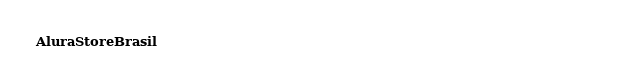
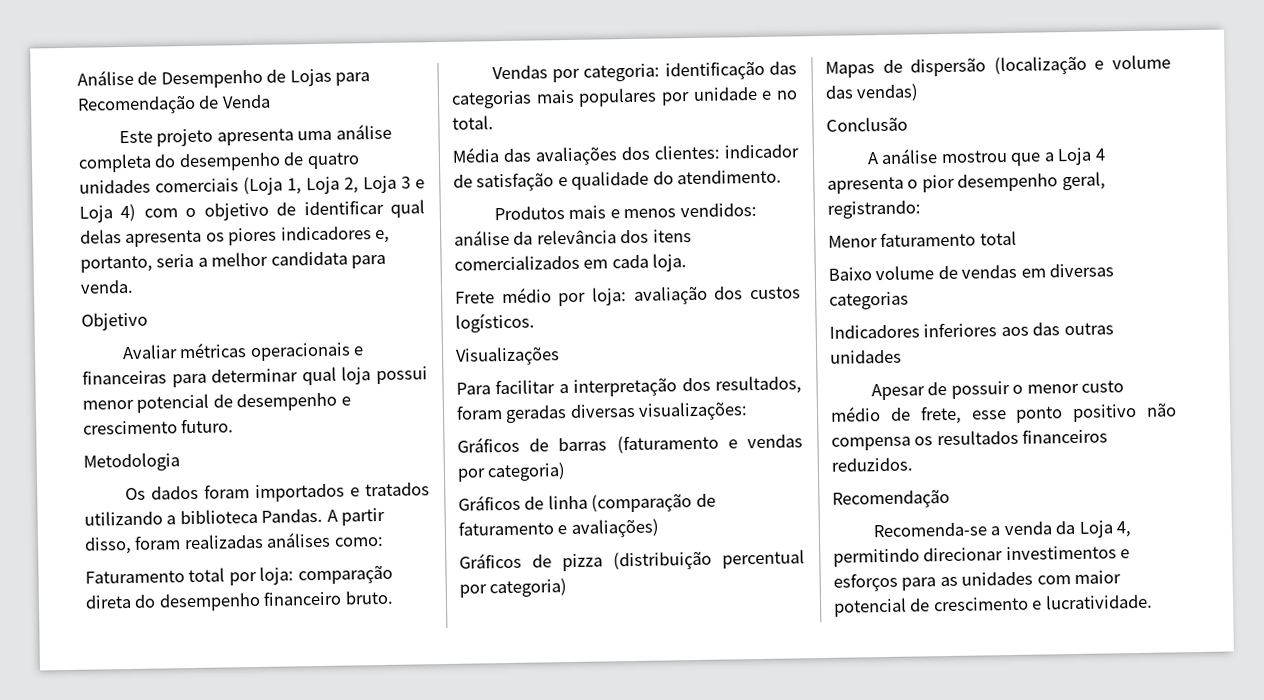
[35,36,157,46] AluraStoreBrasil -> [77,68,371,89] [77,94,271,115] [118,123,392,147] [78,152,360,173] [79,175,425,196] [79,199,425,223] [80,226,391,248] [80,251,387,273] [80,279,134,294] [81,312,148,331] [121,342,365,362] [82,366,429,388] [82,392,351,413] [83,418,235,435] [83,452,180,472] [124,482,430,503] [84,507,386,526] [84,531,384,555] [85,564,393,586] [85,590,394,612] [491,60,797,83] [451,86,798,109] [452,115,494,130] [452,144,799,166] [453,169,783,192] [493,203,757,221] [454,229,692,246] [454,253,688,272] [455,285,801,307] [455,312,535,333] [455,346,560,366] [456,375,802,397] [456,401,749,424] [457,434,803,454] [457,462,567,482] [458,493,716,513] [458,518,659,538] [459,549,805,572] [459,578,568,598] [825,54,1171,78] [825,83,920,102] [826,116,908,132] [866,147,1106,166] [827,171,1106,194] [827,200,921,219] [828,230,1017,248] [828,263,1115,281] [829,291,909,310] [829,322,1114,339] [830,349,902,364] [870,380,1125,401] [830,402,1177,425] [831,428,1109,451] [831,457,913,472] [832,488,950,509] [872,520,1133,538] [833,545,1131,567] [833,570,1122,592] [833,593,1153,617] Análise de Desempenho de Lojas para Recomendação de Venda // Este projeto apresenta uma análise completa do desempenho de quatro unidades comerciais (Loja 1, Loja 2, Loja 3 e Loja 4) com o objetivo de identificar qual delas apresenta os piores indicadores e, portanto, seria a melhor candidata para venda. // Objetivo // Avaliar métricas operacionais e financeiras para determinar qual loja possui menor potencial de desempenho e crescimento futuro. // Metodologia // Os dados foram importados e tratados utilizando a biblioteca Pandas. A partir disso, foram realizadas análises como: // Faturamento total por loja: comparação direta do desempenho financeiro bruto. // Vendas por categoria: identificação das categorias mais populares por unidade e no total. // Média das avaliações dos clientes: indicador de satisfação e qualidade do atendimento. // Produtos mais e menos vendidos: análise da relevância dos itens comercializados em cada loja. // Frete médio por loja: avaliação dos custos logísticos. // Visualizações // Para facilitar a interpretação dos resultados, foram geradas diversas visualizações: // Gráficos de barras (faturamento e vendas por categoria) // Gráficos de linha (comparação de faturamento e avaliações) // Gráficos de pizza (distribuição percentual por categoria) // Mapas de dispersão (localização e volume das vendas) // Conclusão // A análise mostrou que a Loja 4 apresenta o pior desempenho geral, registrando: // Menor faturamento total // Baixo volume de vendas em diversas categorias // Indicadores inferiores aos das outras unidades // Apesar de possuir o menor custo médio de frete, esse ponto positivo não compensa os resultados financeiros reduzidos. // Recomendação // Recomenda-se a venda da Loja 4, permitindo direcionar investimentos e esforços para as unidades com maior potencial de crescimento e lucratividade.

